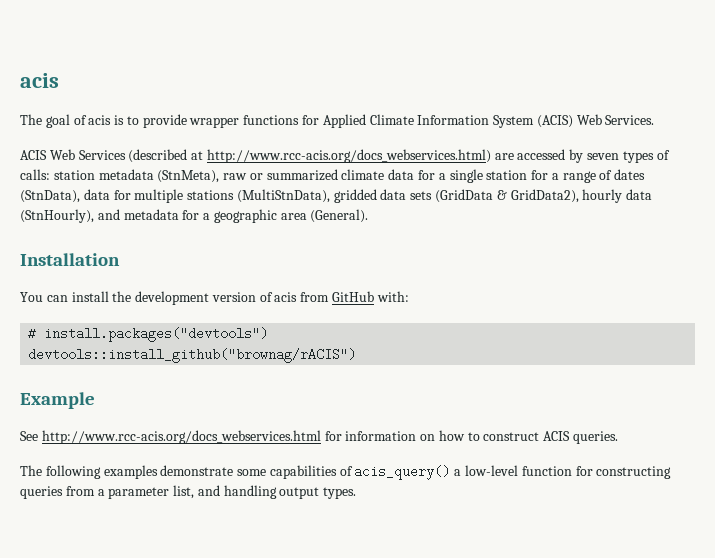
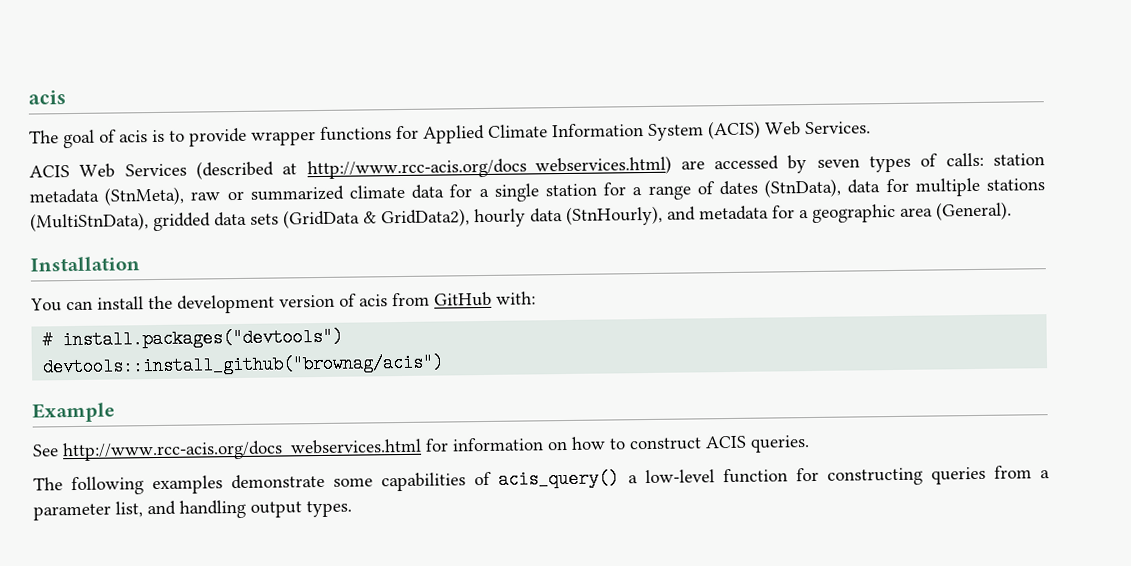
[28,348,357,363] devtools::install_github("brownag/rACIS") -> [42,353,445,377] devtools::install_github("brownag/acis")

